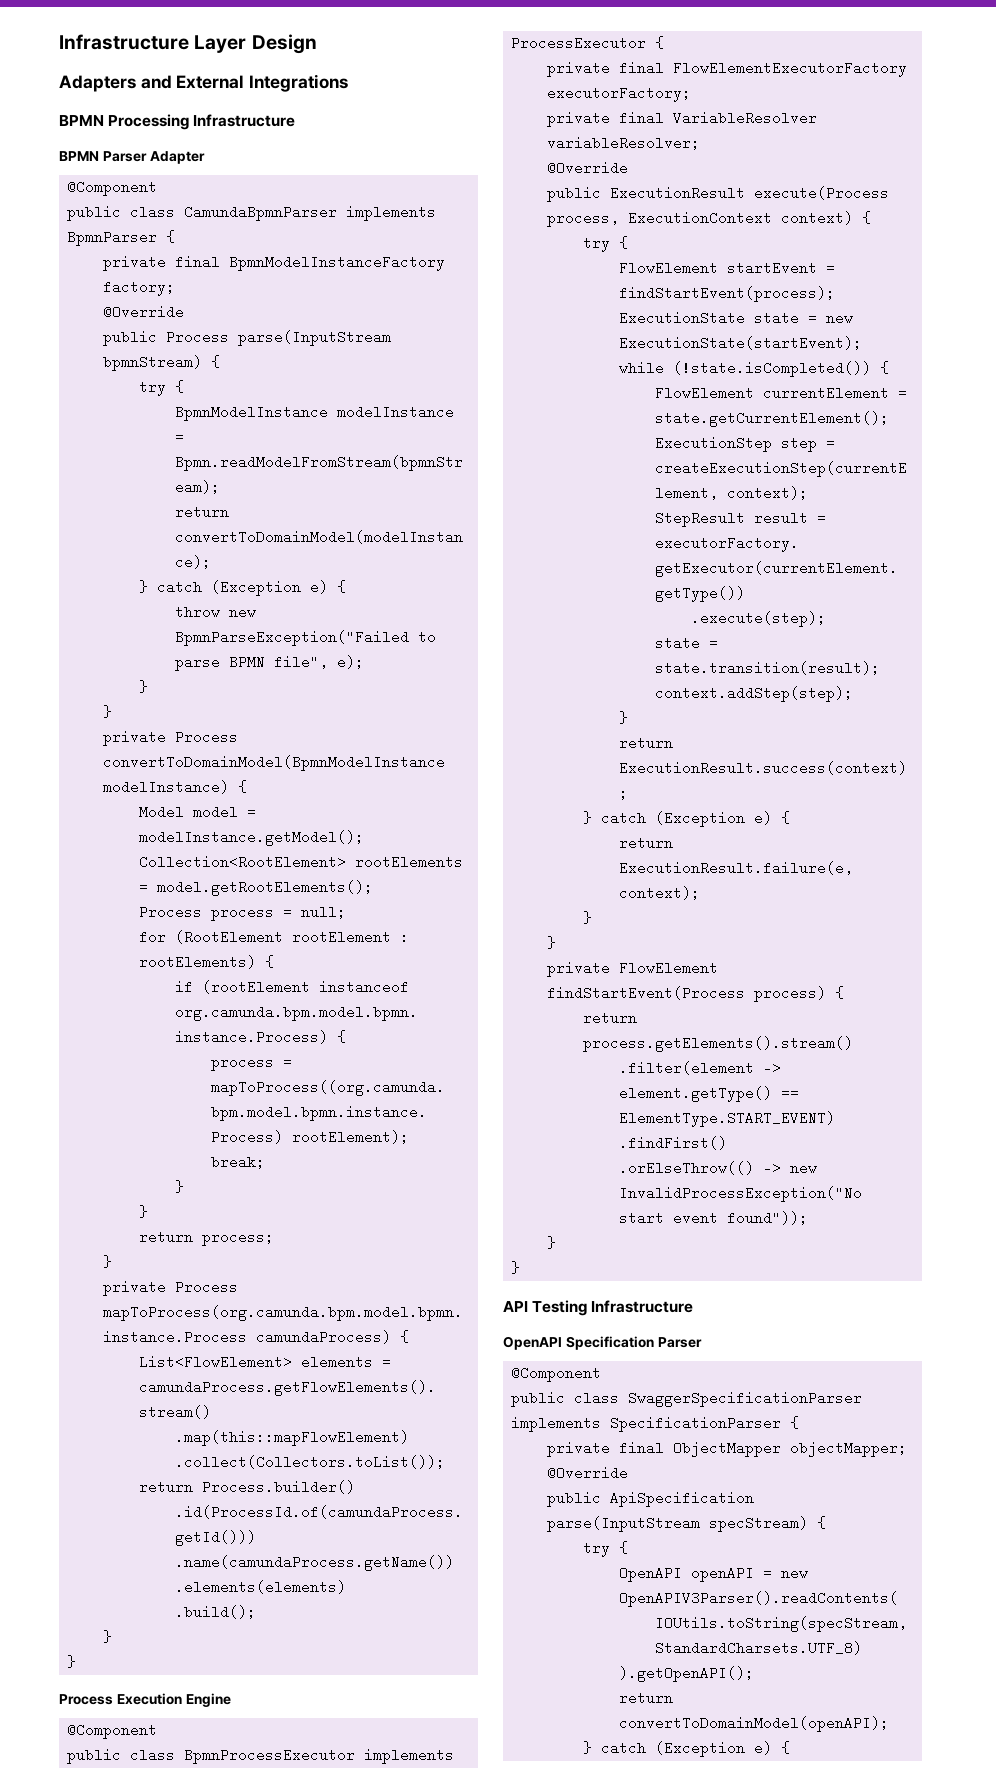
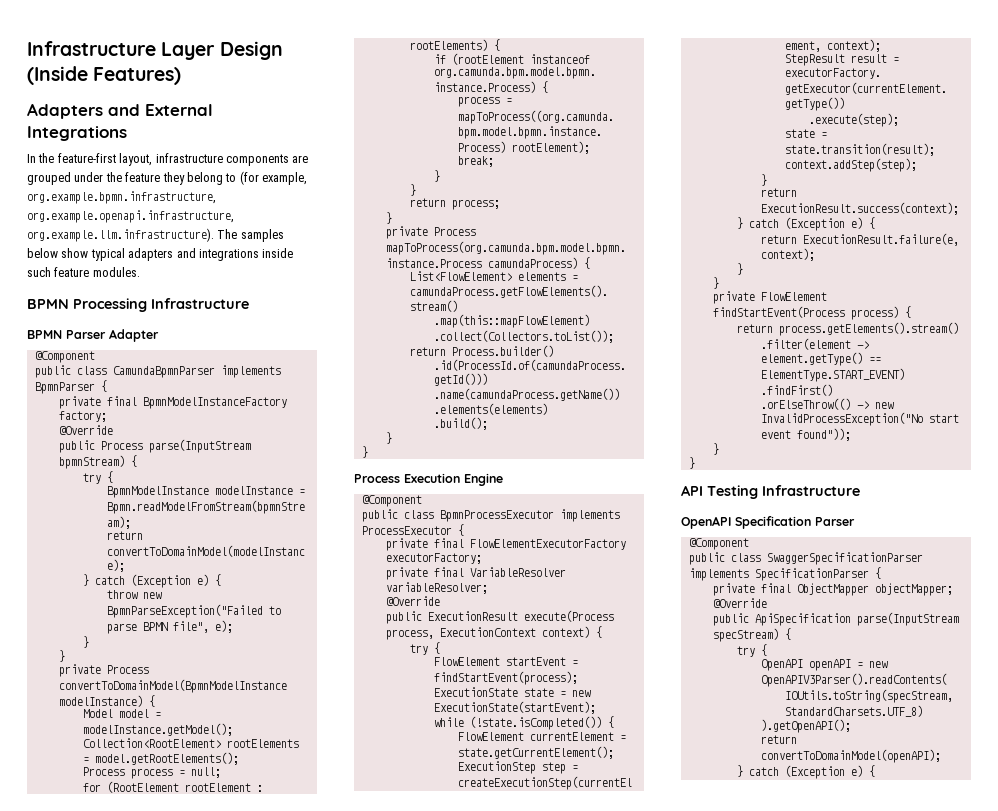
(317, 44) none -> [27,66,182,85] (Inside Features)
(349, 83) none -> [27,153,309,166] [27,171,307,185] [27,191,216,204] [27,210,234,223] [27,228,284,242] [27,248,294,261] [27,267,140,277] // In the feature-first layout, infrastructure components are grouped under the feature they belong to (for example, org.example.bpmn.infrastructure, org.example.openapi.infrastructure, org.example.llm.infrastructure). The samples below show typical adapters and integrations inside such feature modules.

